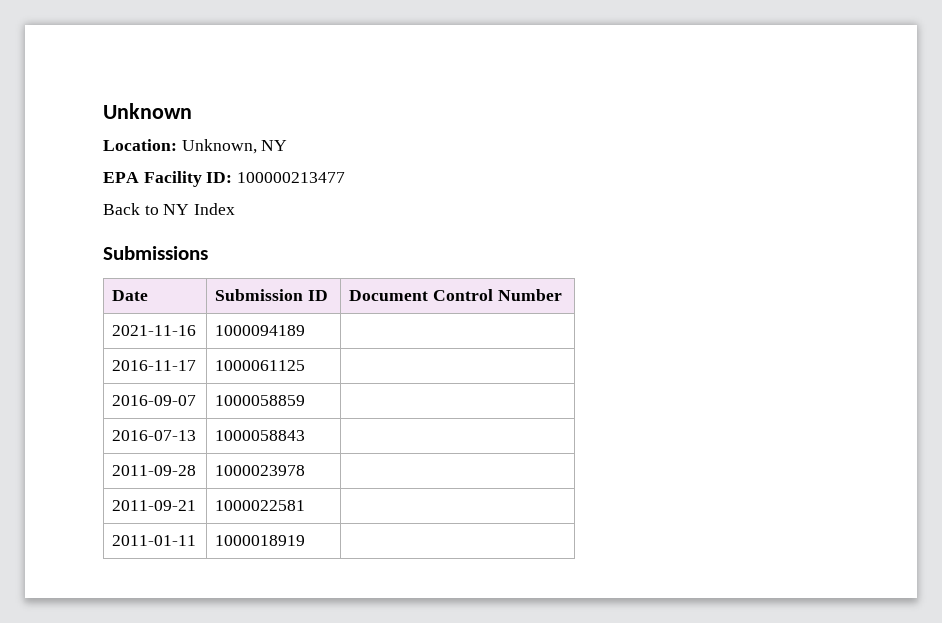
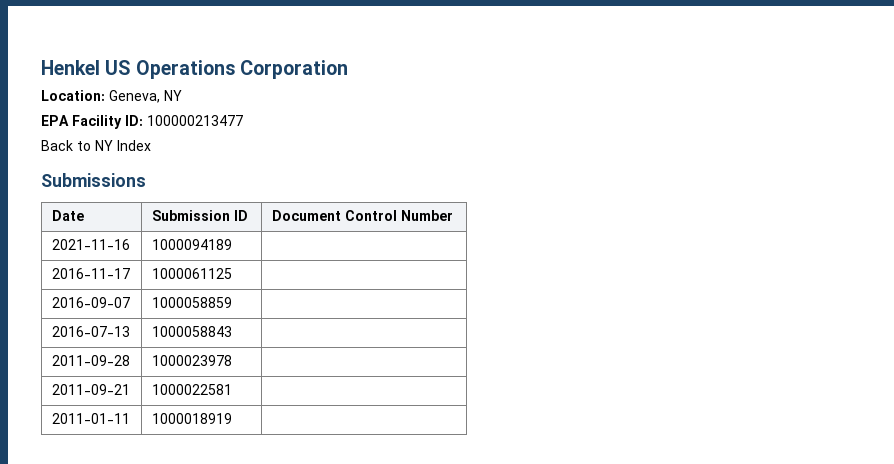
[103,103,192,119] Unknown -> [41,60,348,79] Henkel US Operations Corporation
[181,139,257,154] Unknown, -> [109,90,160,103] Geneva,

